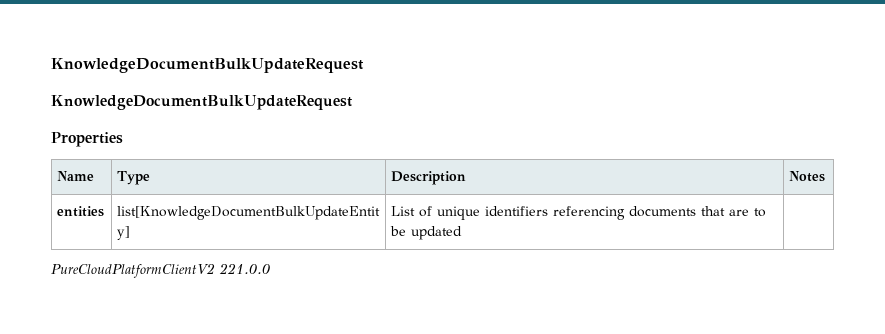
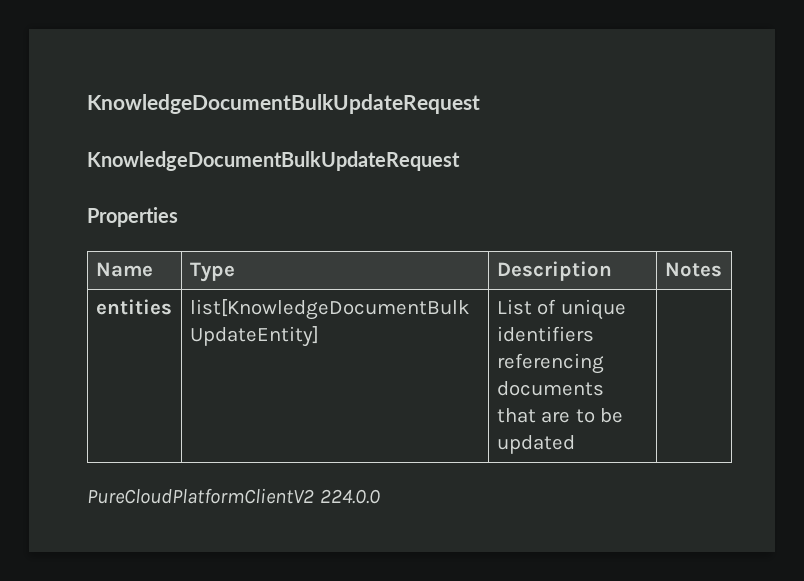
[219,263,270,274] 221.0.0 -> [319,489,381,504] 224.0.0

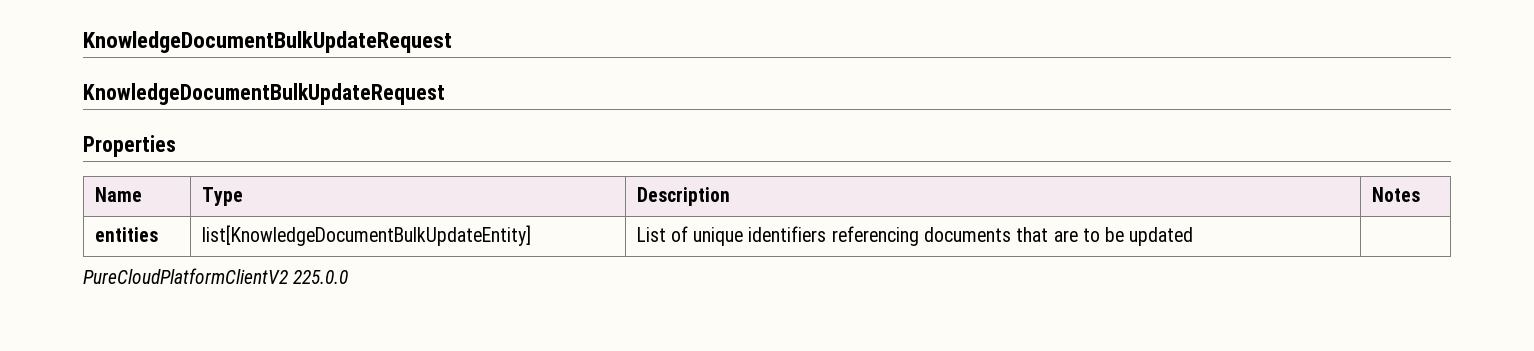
[319,489,381,504] 224.0.0 -> [293,270,349,284] 225.0.0

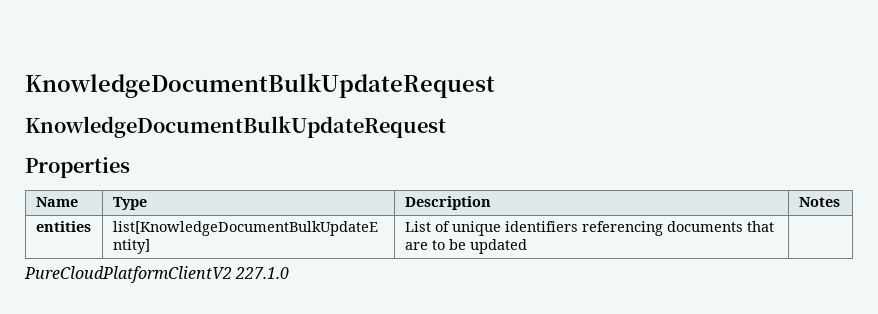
[293,270,349,284] 225.0.0 -> [235,267,290,279] 227.1.0

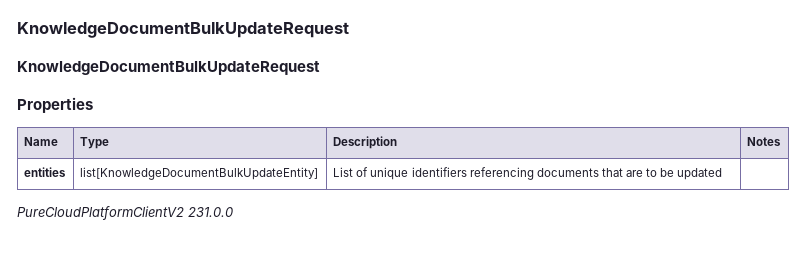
[235,267,290,279] 227.1.0 -> [188,207,234,217] 231.0.0

